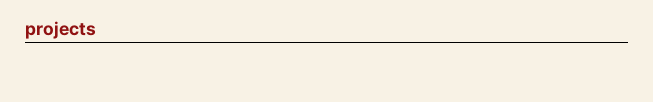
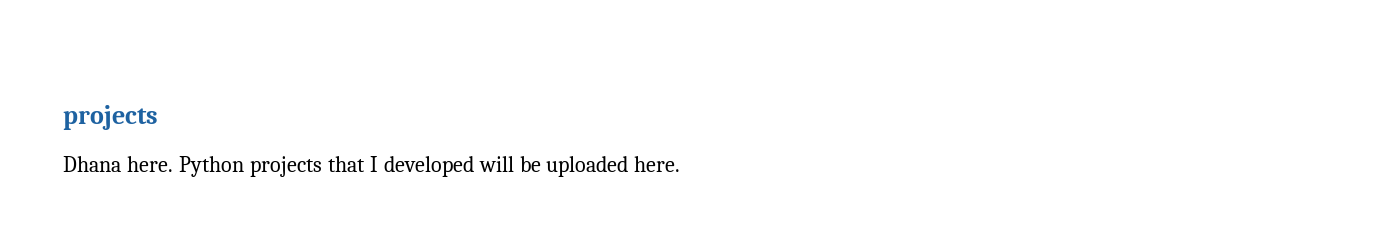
[25,21,96,39] projects -> [63,105,158,130] [63,156,681,177] projects // Dhana here. Python projects that I developed will be uploaded here.

